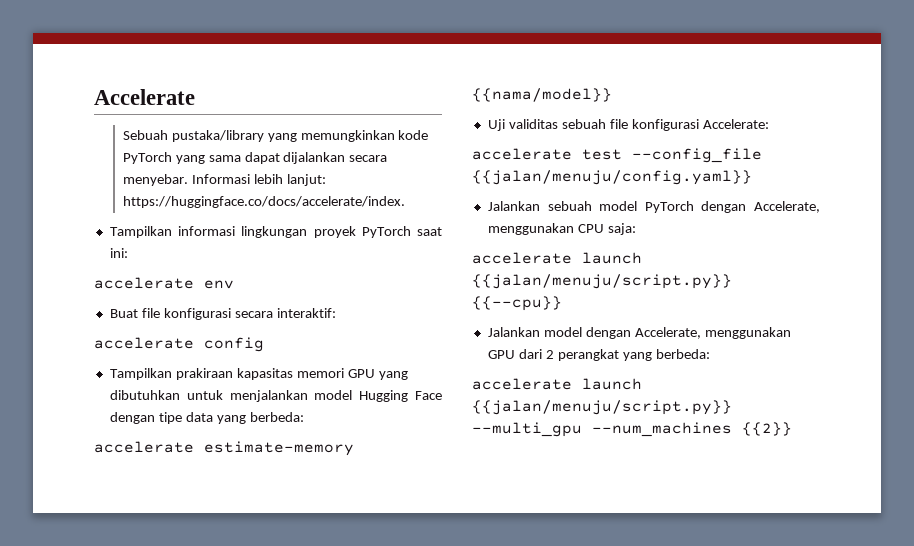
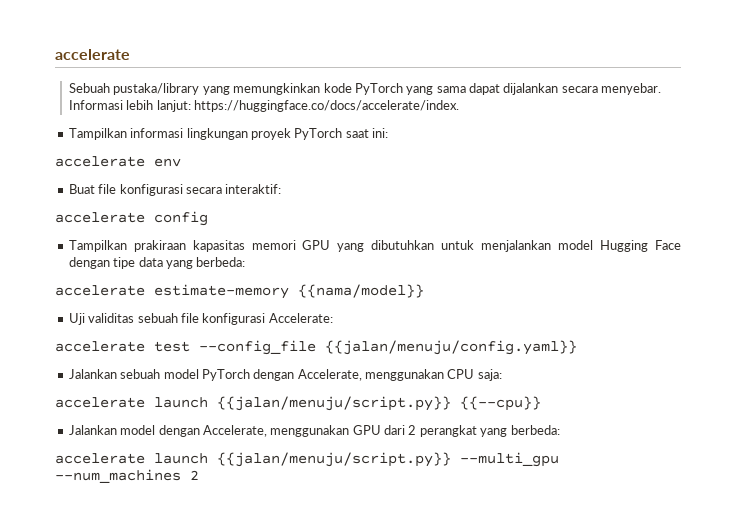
[94,89,195,105] Accelerate -> [55,49,130,60] accelerate
[742,422,792,436] {{2}} -> [190,470,199,480] 2

